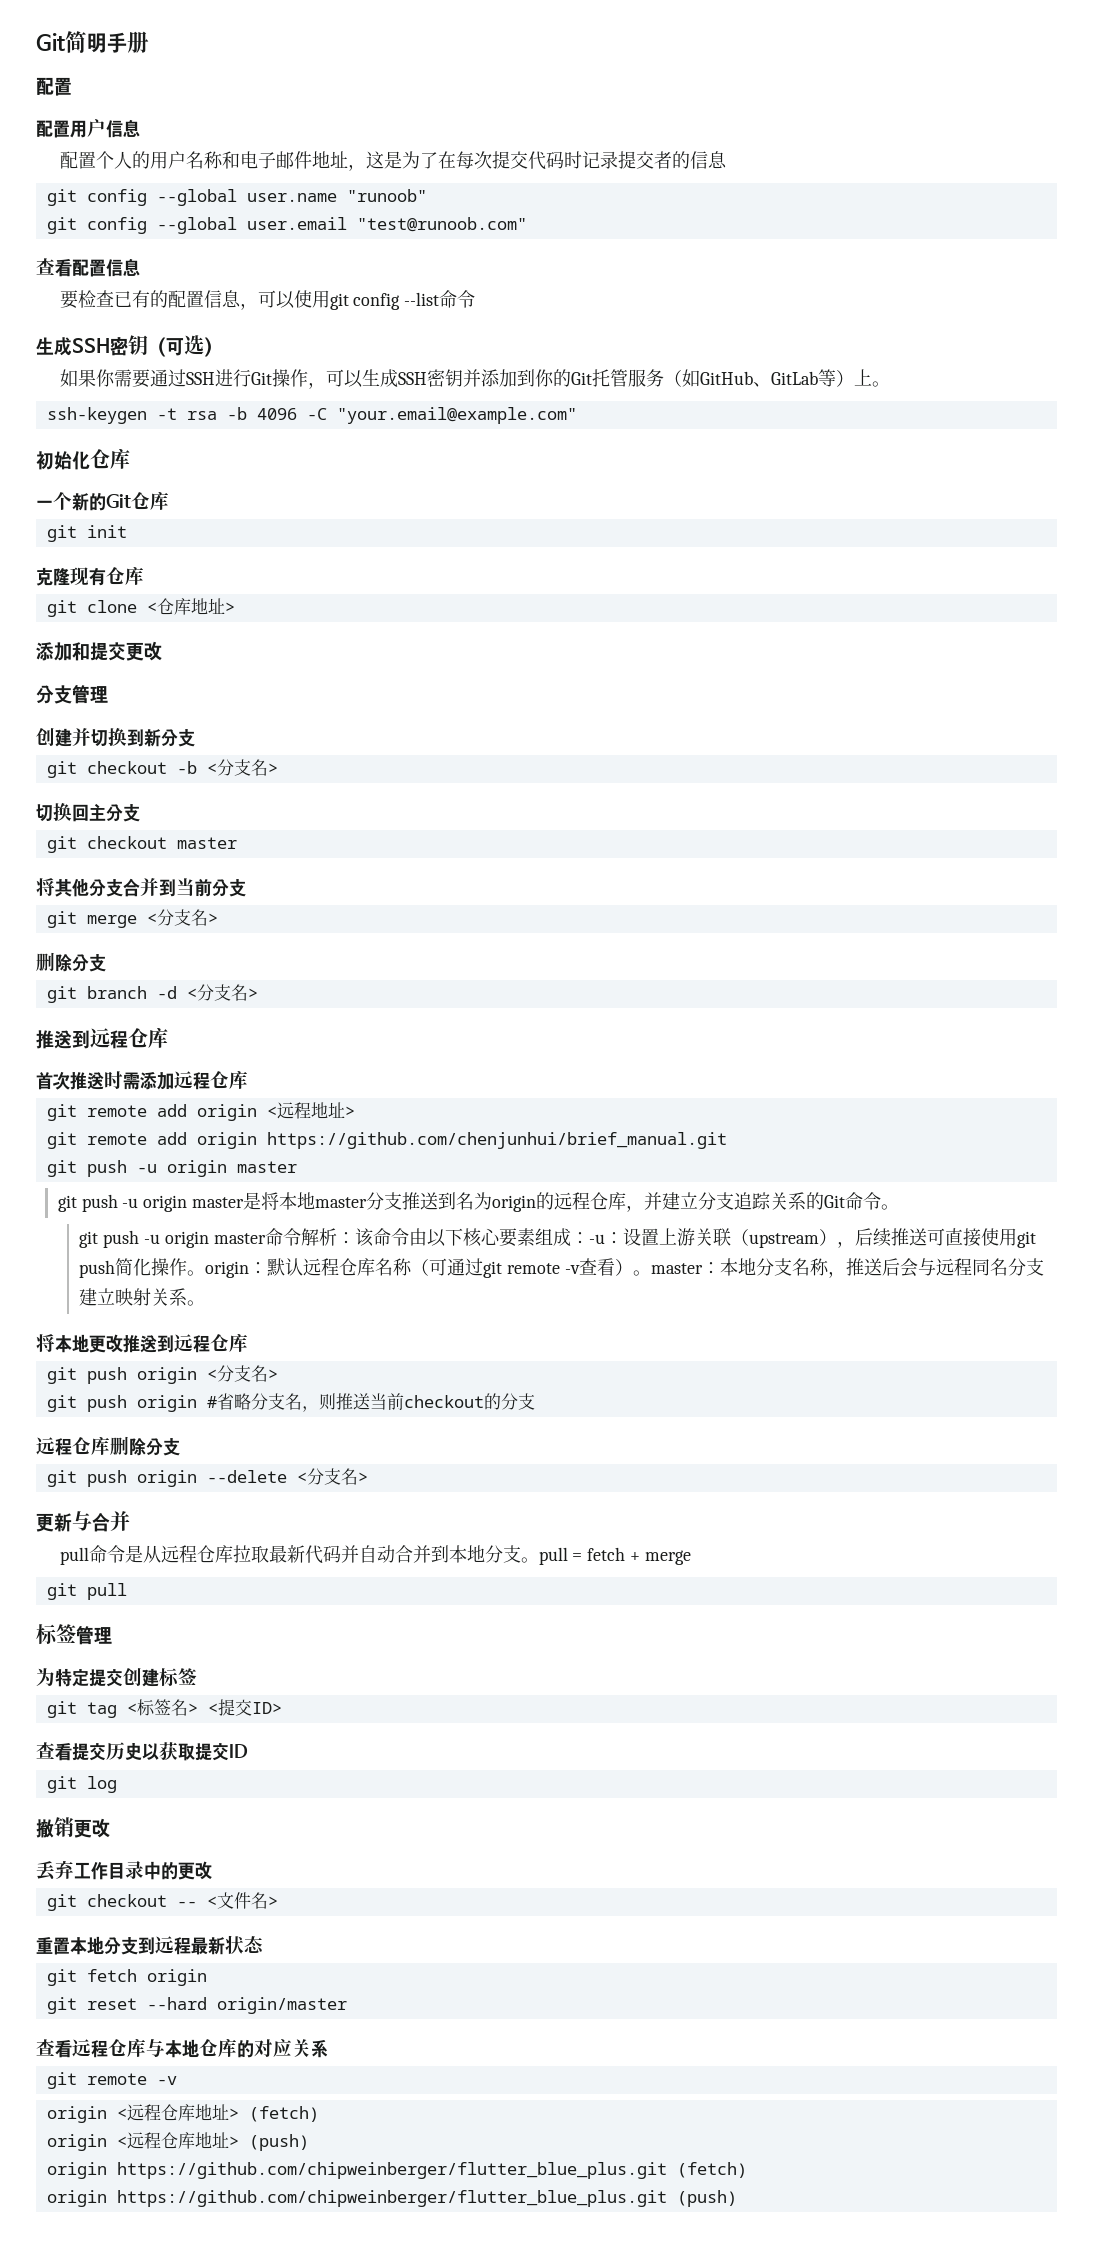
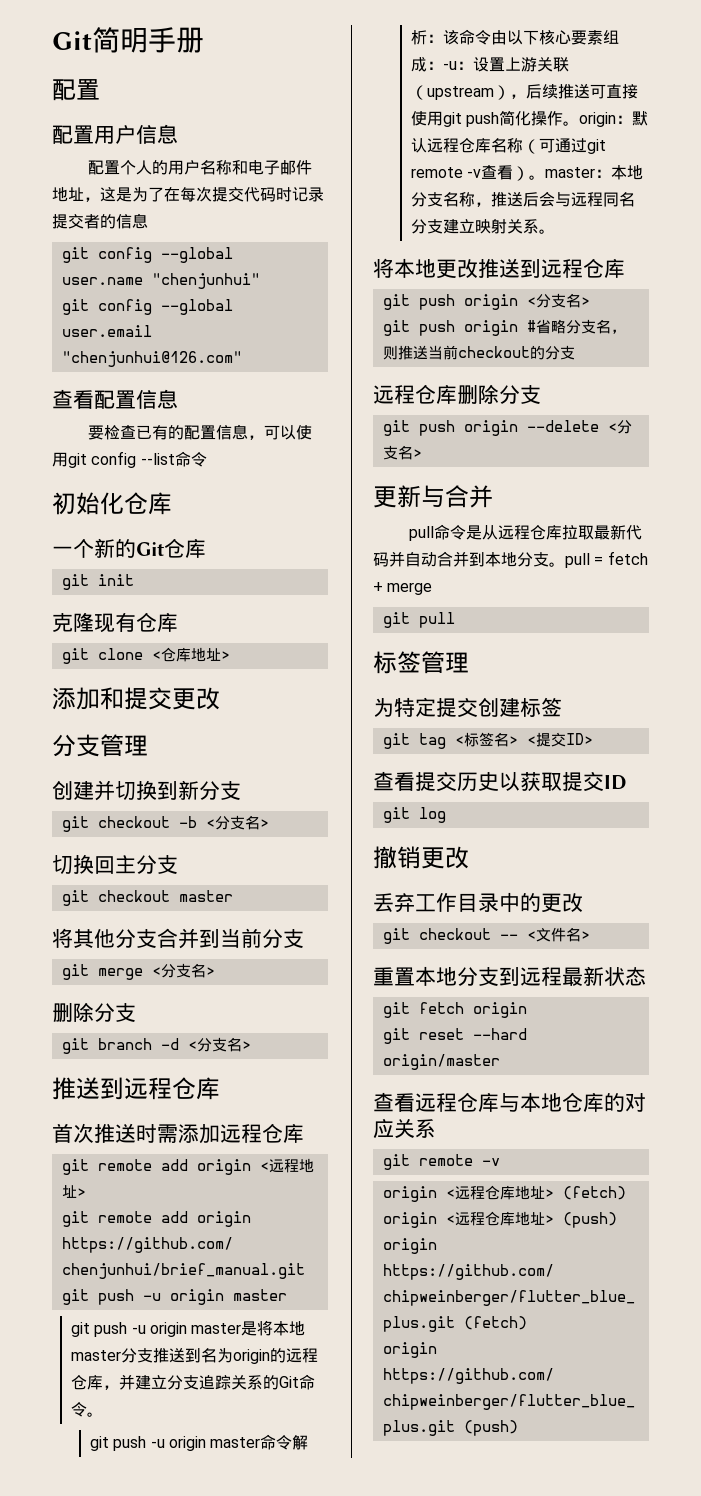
[346,189,427,202] "runoob" -> [151,273,260,289] "chenjunhui"
[356,217,527,232] "test@runoob.com" -> [61,351,242,367] "chenjunhui@126.com"
[36,335,222,357] [59,369,890,389] [46,407,577,424] // 生成SSH密钥（可选） // 如果你需要通过SSH进行Git操作，可以生成SSH密钥并添加到你的Git托管服务（如GitHub、GitLab等）上。 // ssh-keygen -t rsa -b 4096 -C "your.email@example.com" -> (207, 459) none

